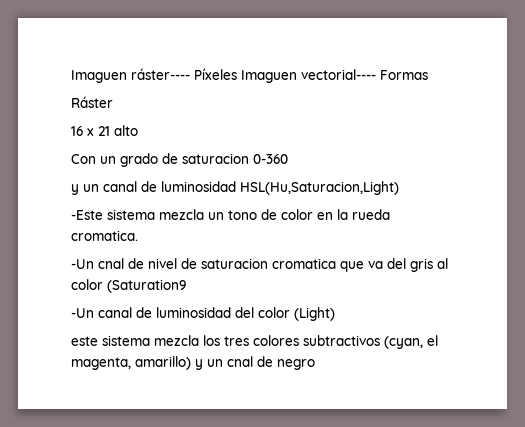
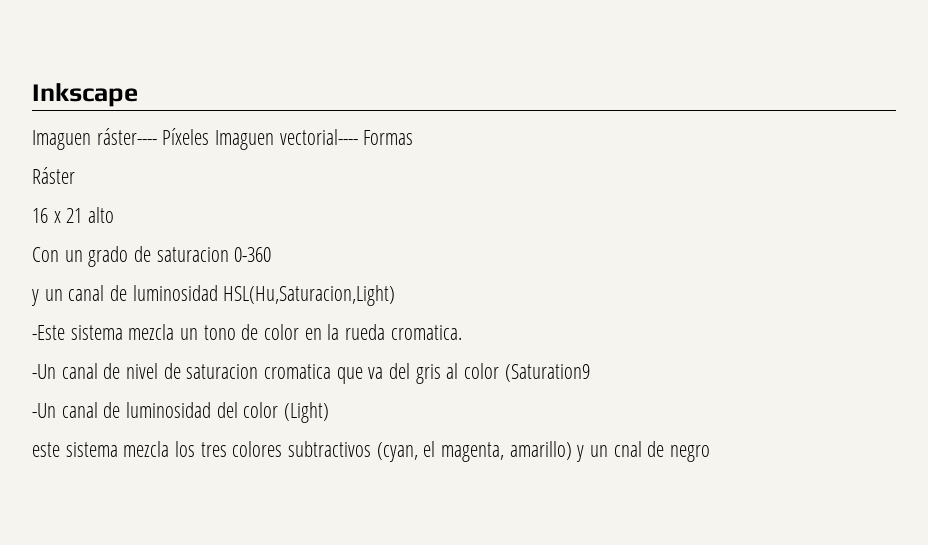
(71, 76) none -> [32,83,138,107] Inkscape //
[98,258,124,269] cnal -> [61,363,98,379] canal

